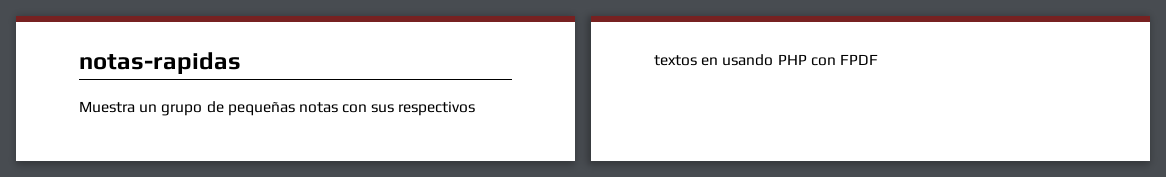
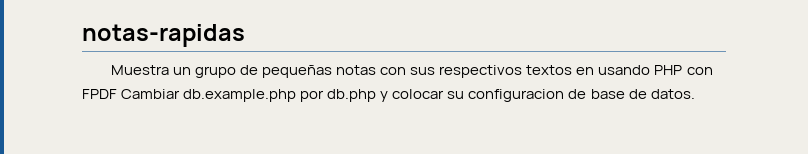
(878, 59) none -> [121,89,695,102] Cambiar db.example.php por db.php y colocar su configuracion de base de datos.

